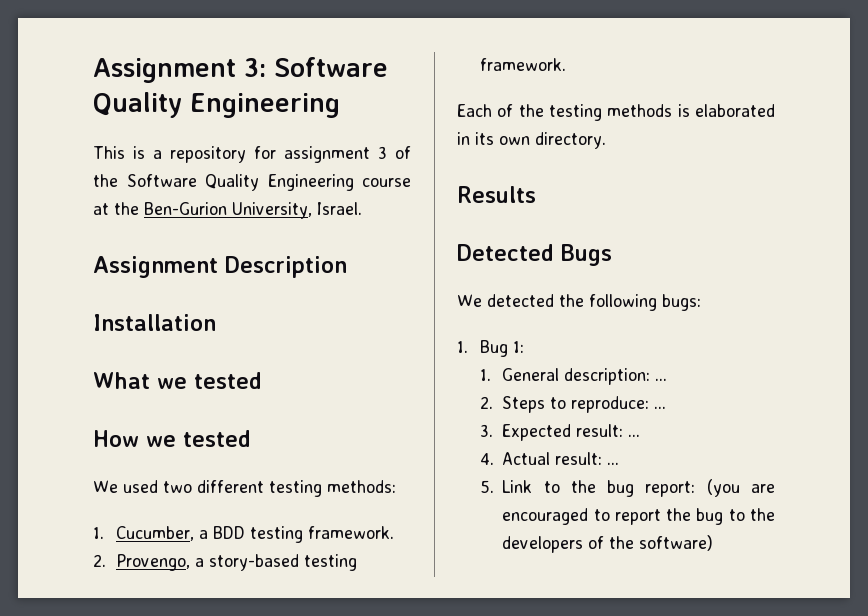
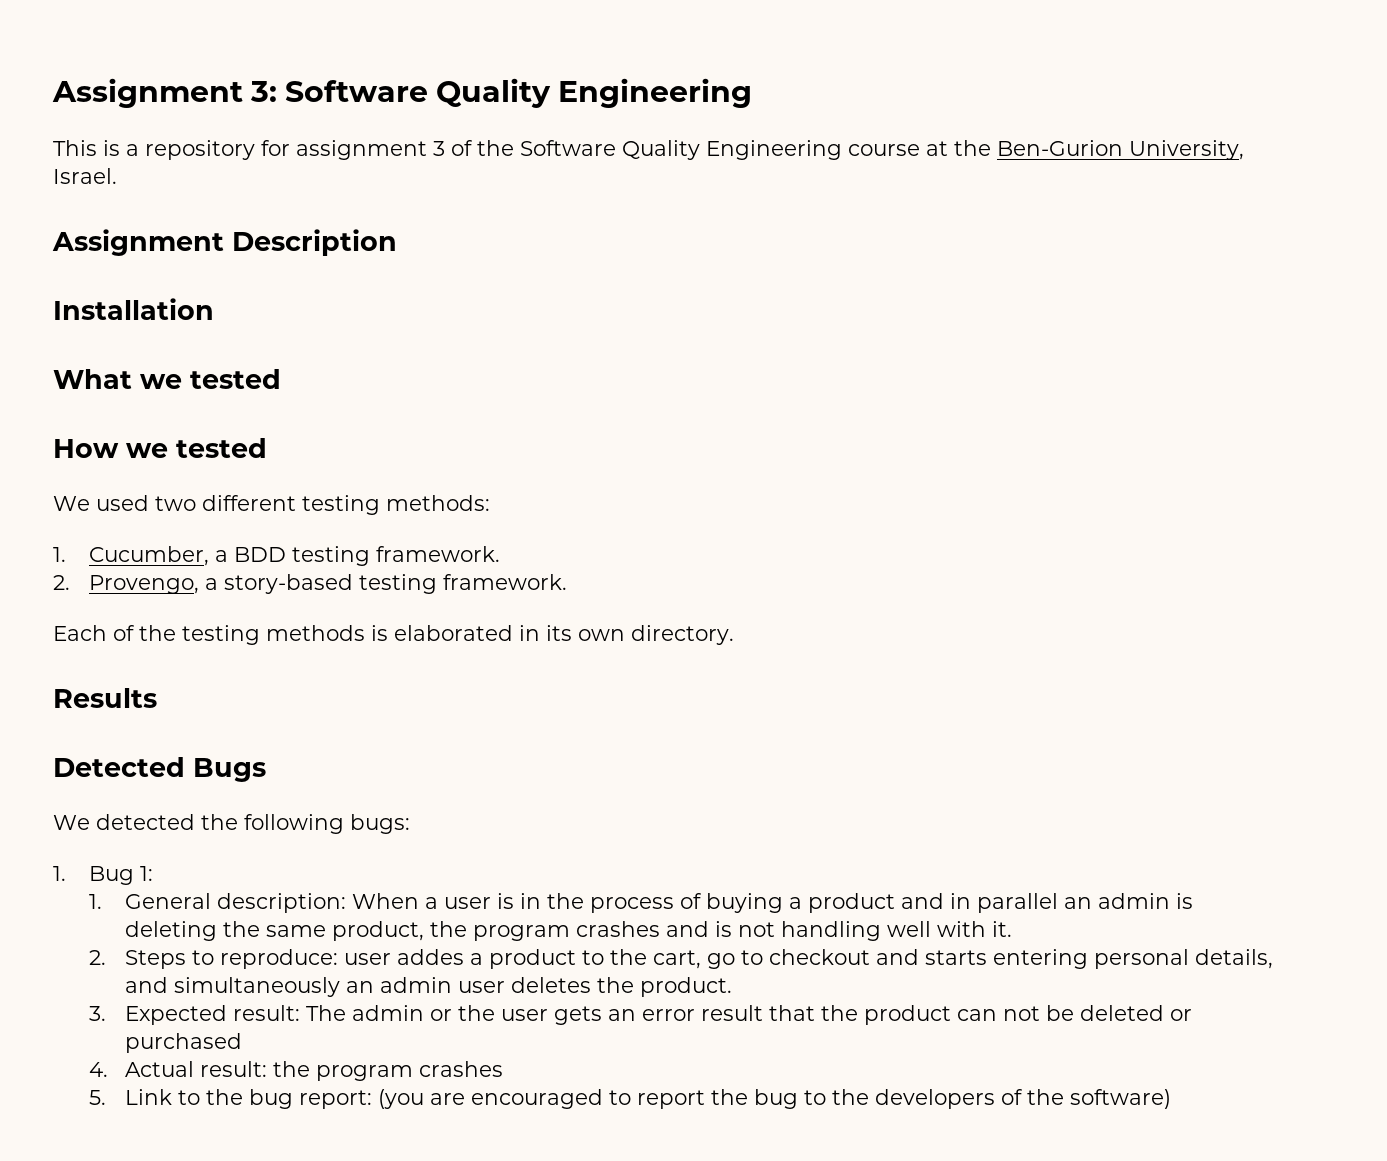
[655,378,668,381] [479,396,667,413] [479,424,641,441] ... // 2. Steps to reproduce: ... // 3. Expected result: ... -> [352,893,1194,913] [125,921,1013,941] [89,949,1274,969] [125,977,733,997] [89,1005,1193,1025] [125,1033,243,1053] When a user is in the process of buying a product and in parallel an admin is deleting the same product, the program crashes and is not handling well with it. // 2. Steps to reproduce: user addes a product to the cart, go to checkout and starts entering personal details, and simultaneously an admin user deletes the product. // 3. Expected result: The admin or the user gets an error result that the product can not be deleted or purchased
[607,462,620,465] ... -> [273,1061,504,1081] the program crashes

